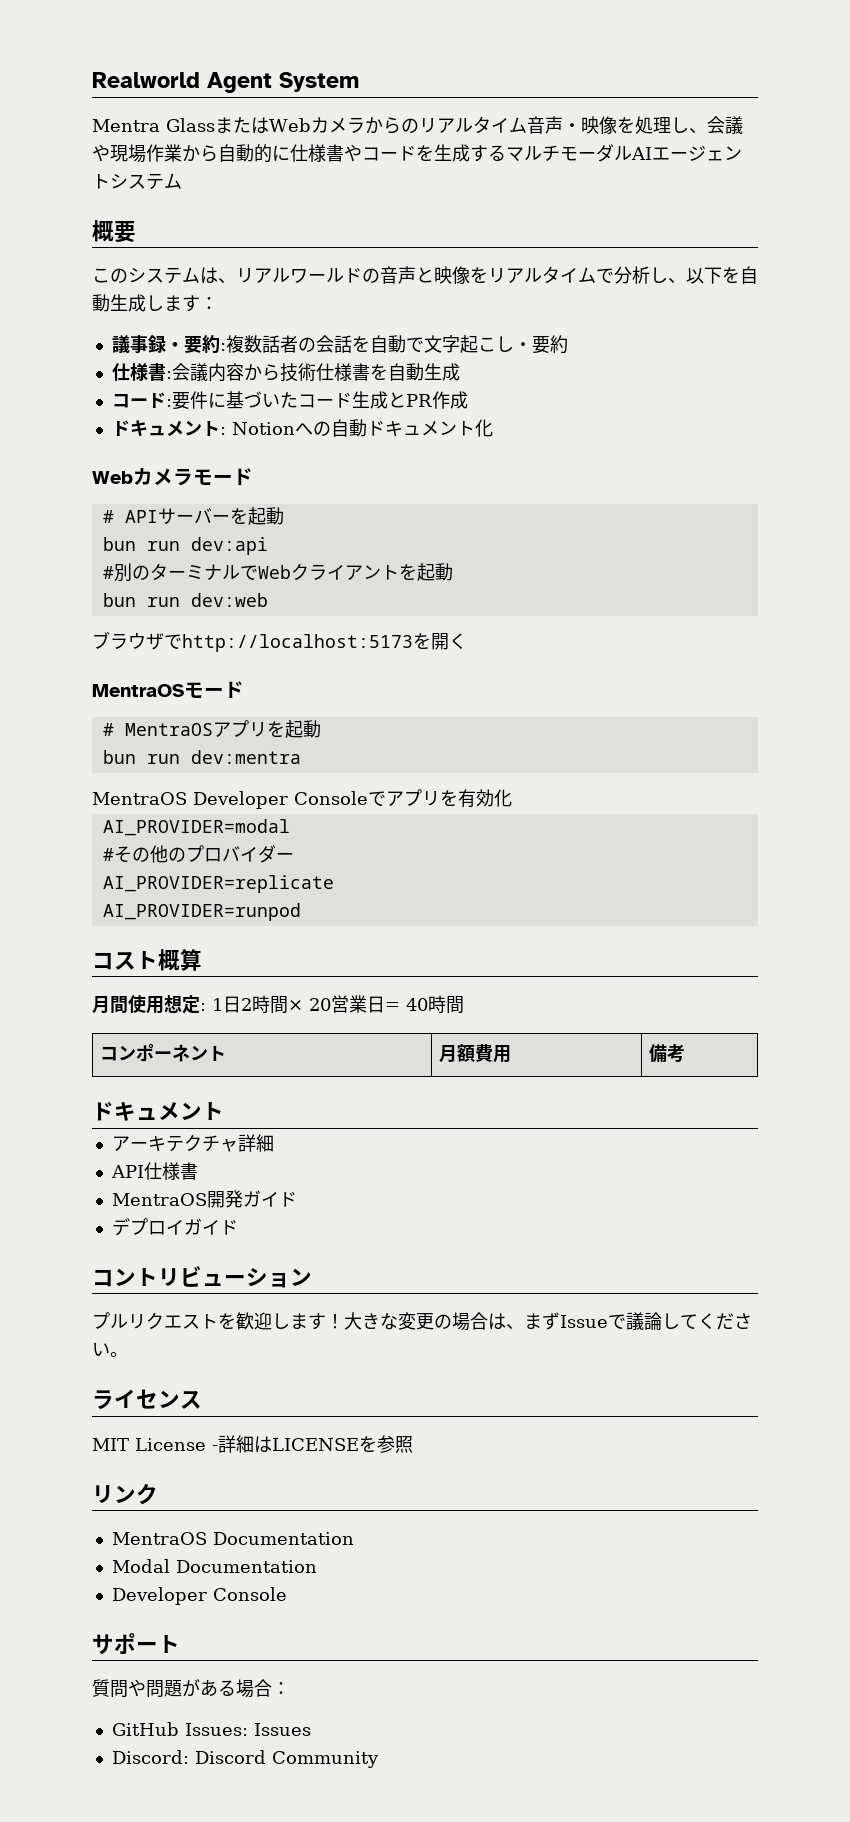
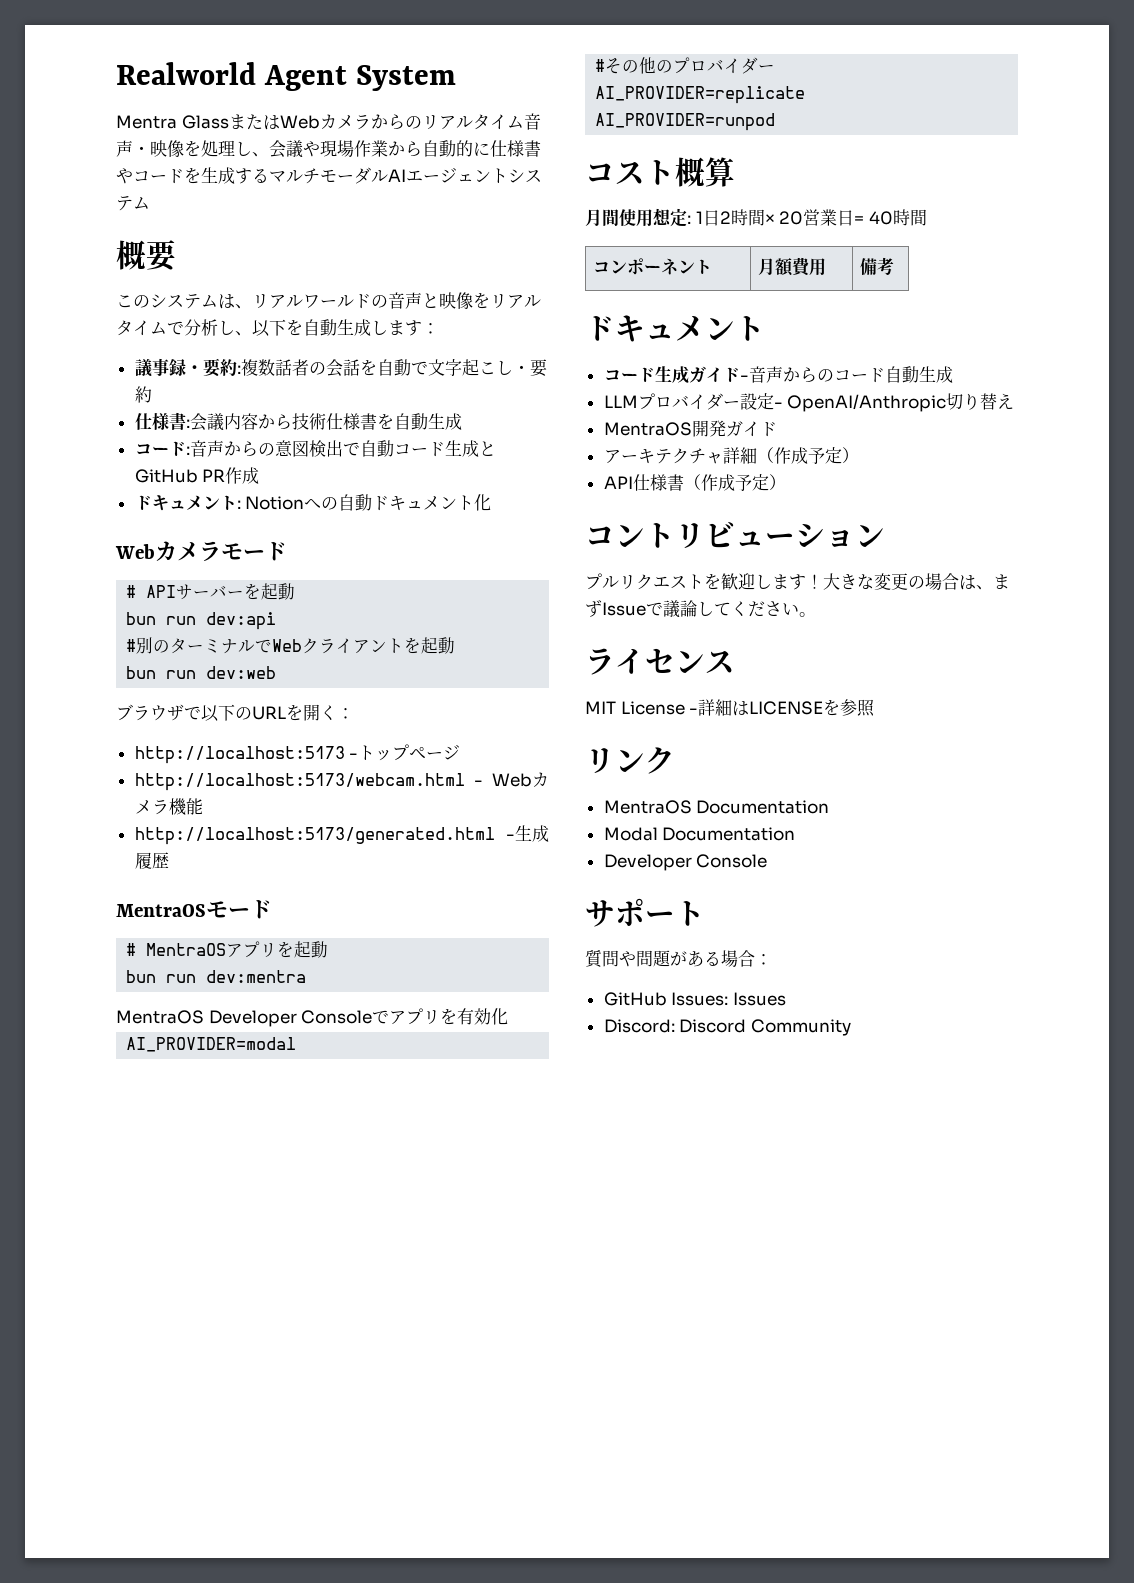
[171,391,298,410] 要件に基づいた -> [189,440,394,457] 音声からの意図検出で自動
(406, 400) none -> [134,469,198,483] GitHub
[182,634,413,652] http://localhost:5173 -> [201,704,286,722] 以下のURL
(467, 641) none -> [337,708,354,719] [134,744,461,764] [134,772,549,791] [134,798,203,815] [134,825,549,845] [134,852,169,869] ： // http://localhost:5173 -トップページ // http://localhost:5173/webcam.html - Webカメラ機能 // http://localhost:5173/generated.html -生成履歴
(224, 1111) none -> [603,366,953,384] [603,393,1015,412] [603,420,777,437] // コード生成ガイド-音声からのコード自動生成 // LLMプロバイダー設定- OpenAI/Anthropic切り替え // MentraOS開発ガイド
(274, 1143) none -> [756,447,859,464] （作成予定）
[111,1190,297,1208] [111,1218,238,1236] // MentraOS開発ガイド // デプロイガイド -> [683,474,786,491] （作成予定）

